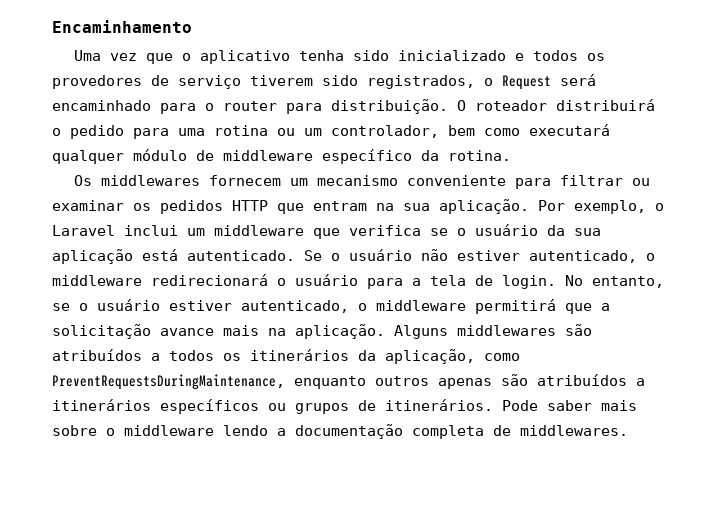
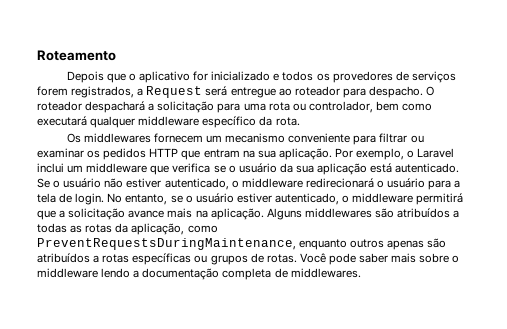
[52,20,192,33] [73,50,137,61] Encaminhamento // Uma vez -> [37,50,116,61] [66,71,104,83] Roteamento // Depois
[298,50,389,61] tenha sido -> [193,71,209,81] for
[178,74,596,90] [52,99,655,114] [52,125,322,139] serviço tiverem sido registrados, o Request será encaminhado para o router para distribuição. O roteador distribuirá o pedido para uma rotina ou um -> [411,71,456,83] [37,86,435,98] [37,101,306,113] serviços forem registrados, a Request será entregue ao roteador para despacho. O roteador despachará a solicitação para uma rota ou
[133,149,214,161] módulo de -> (136, 122) none
[448,150,511,161] rotina. -> [275,117,300,126] rota.
[169,349,349,361] todos os itinerários -> [37,223,113,233] todas as rotas
[52,399,259,414] itinerários específicos -> [102,253,192,265] rotas específicas
[385,399,538,411] itinerários. Pode -> [266,253,356,265] rotas. Você pode

